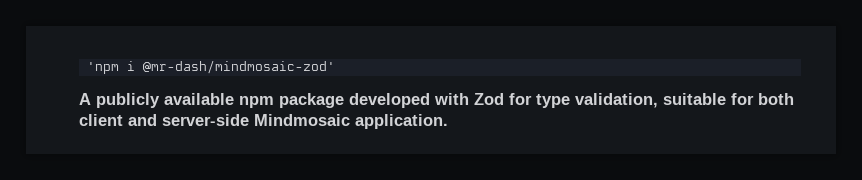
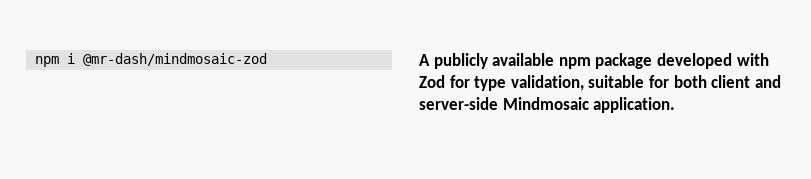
[87,60,336,74] 'npm i @mr-dash/mindmosaic-zod' -> [35,53,268,67] npm i @mr-dash/mindmosaic-zod

